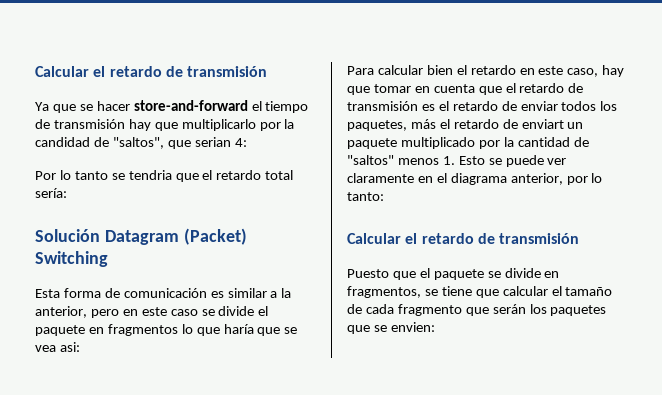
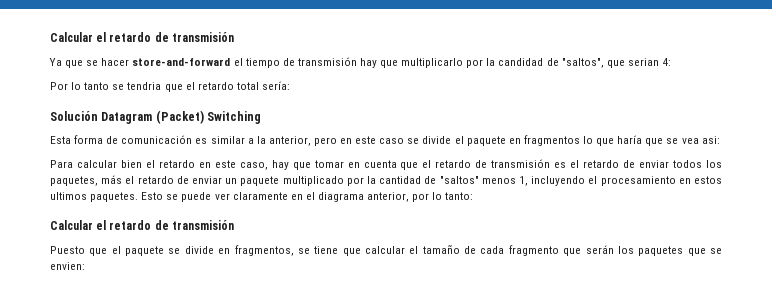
[521,119,564,129] enviart -> [192,176,222,184] enviar
[442,156,455,165] 1. -> [518,176,722,186] [50,192,139,202] 1, incluyendo el procesamiento en estos ultimos paquetes.

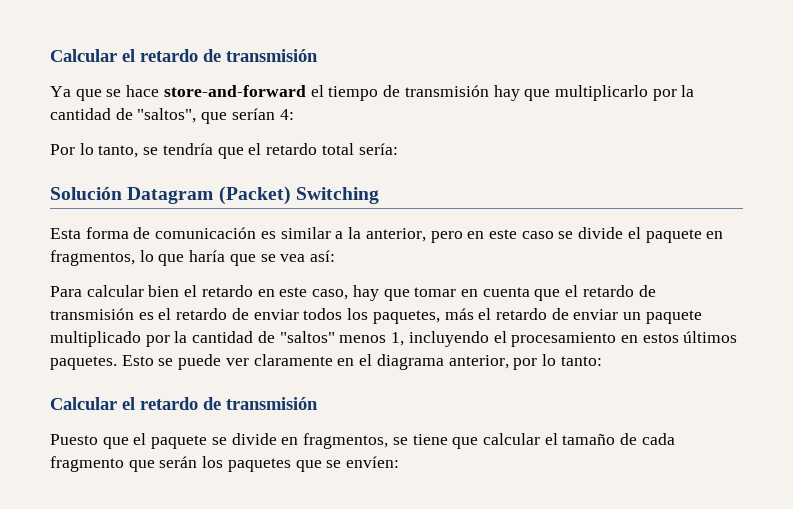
[101,58,130,66] hacer -> [126,85,160,97] hace
[498,58,544,66] candidad -> [50,108,111,120] cantidad
[627,58,659,66] serian -> [231,108,275,120] serían
[84,82,162,90] tanto se tendria -> [98,143,213,158] tanto, se tendría
[523,135,580,146] fragmentos -> [50,250,135,266] fragmentos,
[701,136,720,144] asi: -> [310,250,336,262] así:
[50,192,87,200] ultimos -> [683,331,738,343] últimos
[50,262,85,270] envien: -> [346,456,400,468] envíen:

